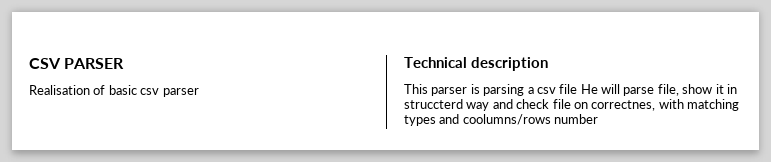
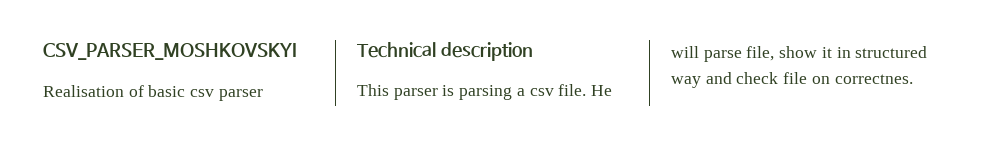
[29,58,125,69] CSV PARSER -> [43,43,297,60] CSV_PARSER_MOSHKOVSKYI
[559,84,578,94] file -> [558,84,587,96] file.
[404,99,463,109] struccterd -> [855,46,928,58] structured
[591,99,739,111] [404,114,599,126] correctnes, with matching types and coolumns/rows number -> [834,74,913,84] correctnes.

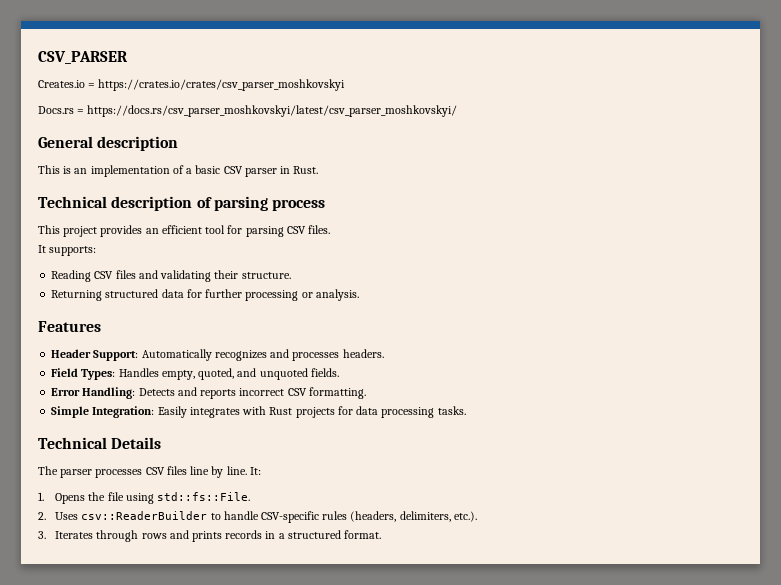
[43,43,297,60] [43,85,263,101] CSV_PARSER_MOSHKOVSKYI // Realisation of basic csv parser -> [38,51,128,64] [38,79,346,91] [38,105,458,117] [38,136,179,151] [38,165,319,177] CSV_PARSER // Creates.io = https://crates.io/crates/csv_parser_moshkovskyi // Docs.rs = https://docs.rs/csv_parser_moshkovskyi/latest/csv_parser_moshkovskyi/ // General description // This is an implementation of a basic CSV parser in Rust.
[357,84,613,100] [671,46,928,62] [671,72,913,88] // This parser is parsing a csv file. He will parse file, show it in structured way and check file on correctnes. -> [196,196,326,211] [38,225,331,237] [38,245,97,256] [51,270,291,282] [51,289,359,301] [38,321,101,332] [51,349,384,361] [51,368,339,380] [51,387,366,399] [51,406,466,418] [38,437,162,449] [38,466,261,478] [38,492,250,504] [38,511,477,523] [38,530,382,542] of parsing process // This project provides an efficient tool for parsing CSV files. // It supports: // Reading CSV files and validating their structure. // Returning structured data for further processing or analysis. // Features // Header Support: Automatically recognizes and processes headers. // Field Types: Handles empty, quoted, and unquoted fields. // Error Handling: Detects and reports incorrect CSV formatting. // Simple Integration: Easily integrates with Rust projects for data processing tasks. // Technical Details // The parser processes CSV files line by line. It: // 1. Opens the file using std::fs::File. // 2. Uses csv::ReaderBuilder to handle CSV-specific rules (headers, delimiters, etc.). // 3. Iterates through rows and prints records in a structured format.

